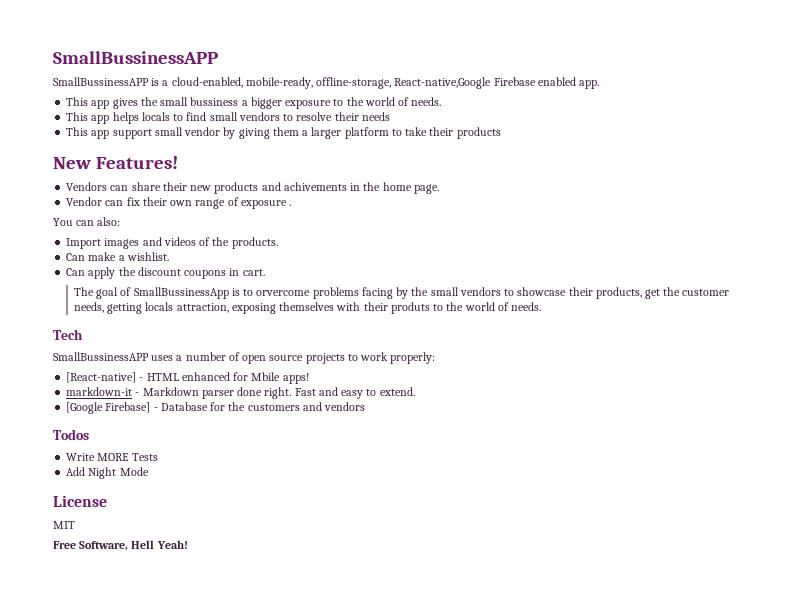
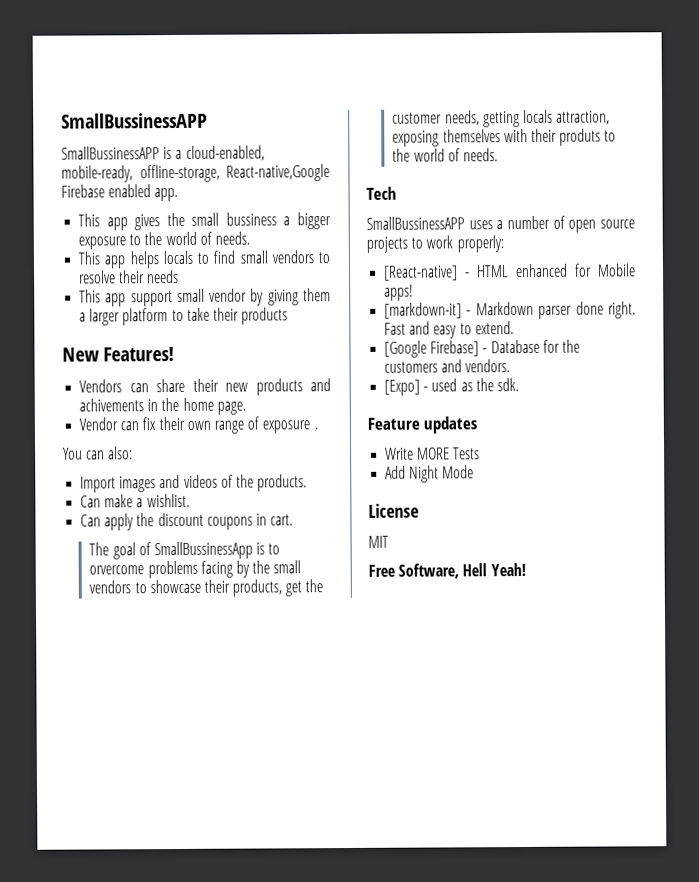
[251,372,281,381] Mbile -> [597,263,636,277] Mobile
[66,387,133,396] markdown-it -> [384,302,463,319] [markdown-it]
[324,402,366,411] [53,429,89,440] vendors // Todos -> [465,359,511,373] [384,378,519,396] [367,416,478,434] vendors. // [Expo] - used as the sdk. // Feature updates

